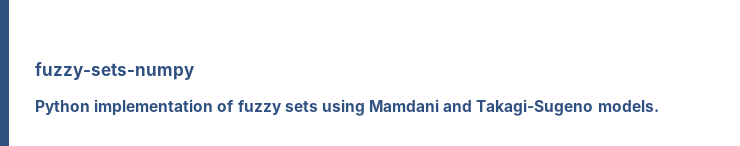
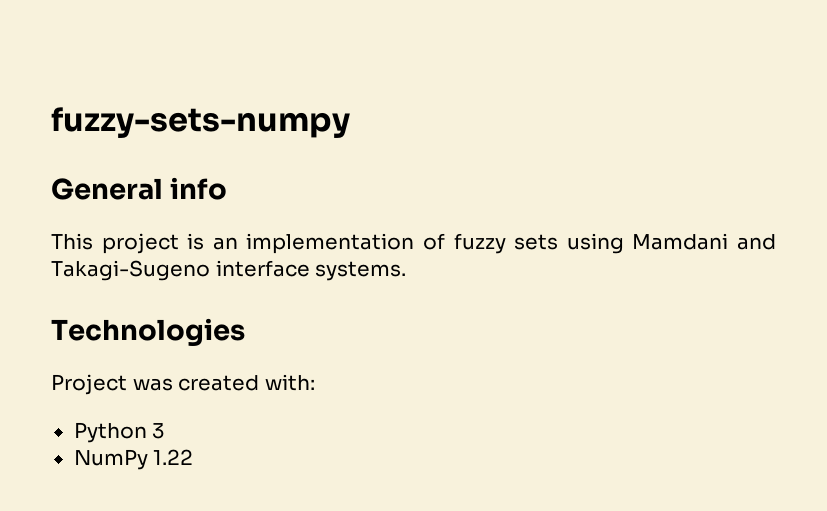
[35,100,90,115] Python -> [51,177,228,200] [51,233,238,254] General info // This project is an
[597,100,659,112] models. -> [215,260,407,281] [51,318,245,346] [51,374,315,395] [73,422,166,443] [73,449,194,470] interface systems. // Technologies // Project was created with: // Python 3 // NumPy 1.22

